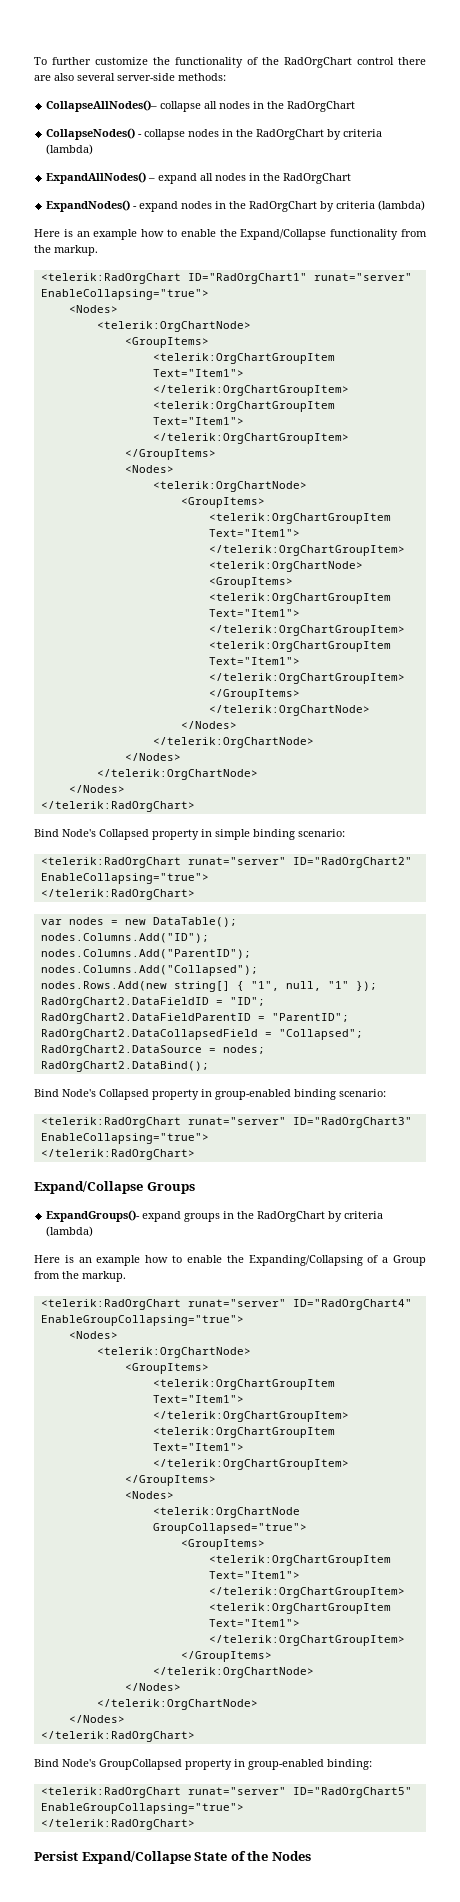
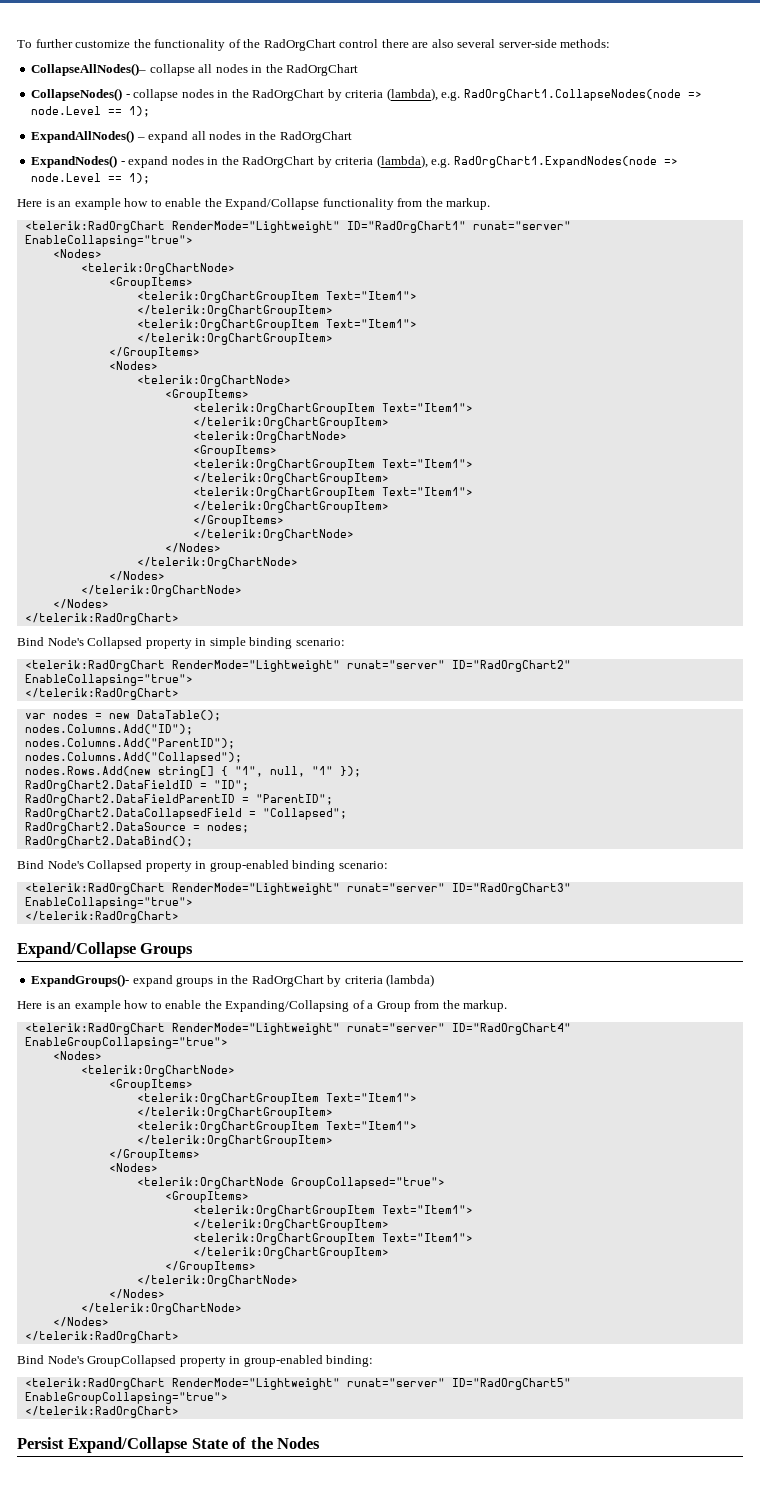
[46,144,94,155] (lambda) -> [386,88,702,101] [31,106,151,117] (lambda), e.g. RadOrgChart1.CollapseNodes(node => node.Level == 1);
[378,200,426,211] (lambda) -> [376,155,678,168] [31,173,151,184] (lambda), e.g. RadOrgChart1.ExpandNodes(node => node.Level == 1);
(181, 278) none -> [171,221,340,233] RenderMode="Lightweight"
(181, 862) none -> [171,660,340,672] RenderMode="Lightweight"
(181, 1122) none -> [171,883,340,895] RenderMode="Lightweight"
(181, 1304) none -> [171,1023,340,1035] RenderMode="Lightweight"
(181, 1792) none -> [171,1378,340,1390] RenderMode="Lightweight"

